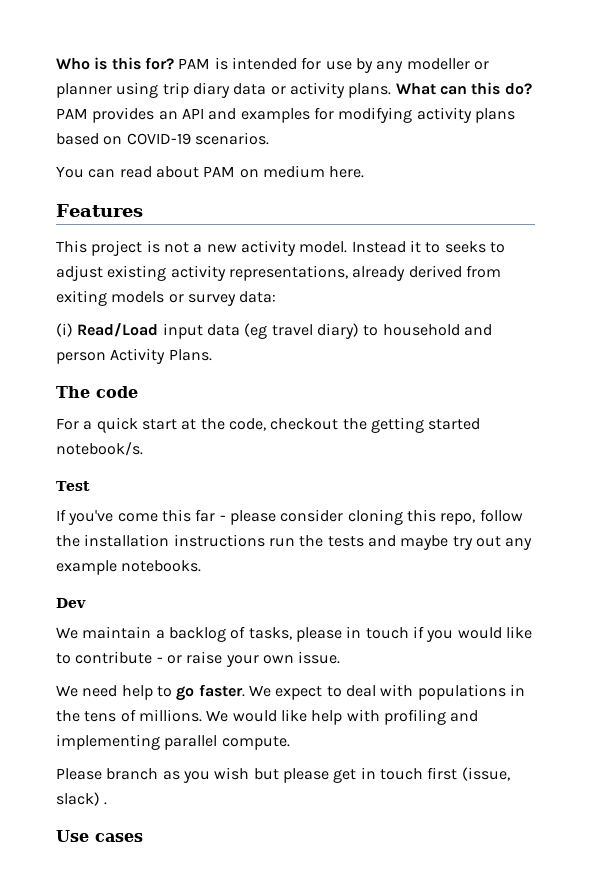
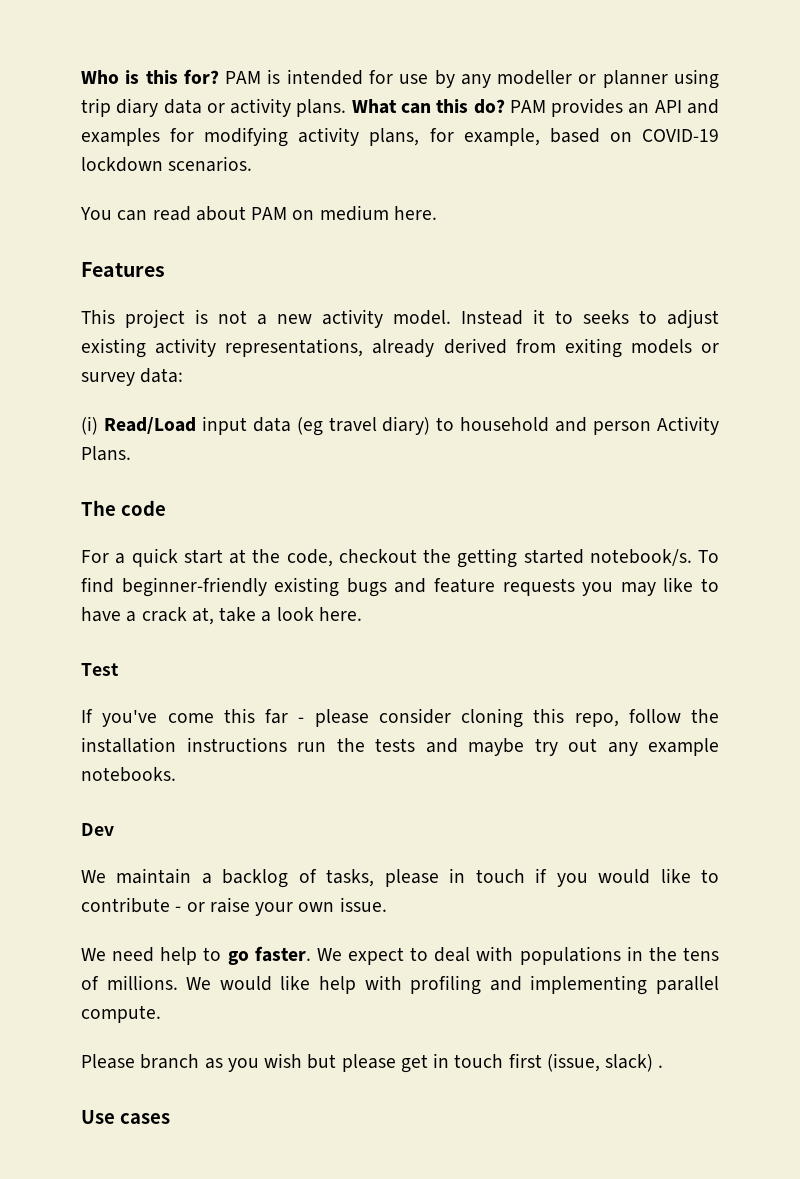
[474,108,515,123] plans -> [369,128,540,146] plans, for example,
(191, 139) none -> [81,157,163,172] lockdown
(143, 449) none -> [698,550,719,563] [81,577,720,597] [81,607,362,625] To find beginner-friendly existing bugs and feature requests you may like to have a crack at, take a look here.

